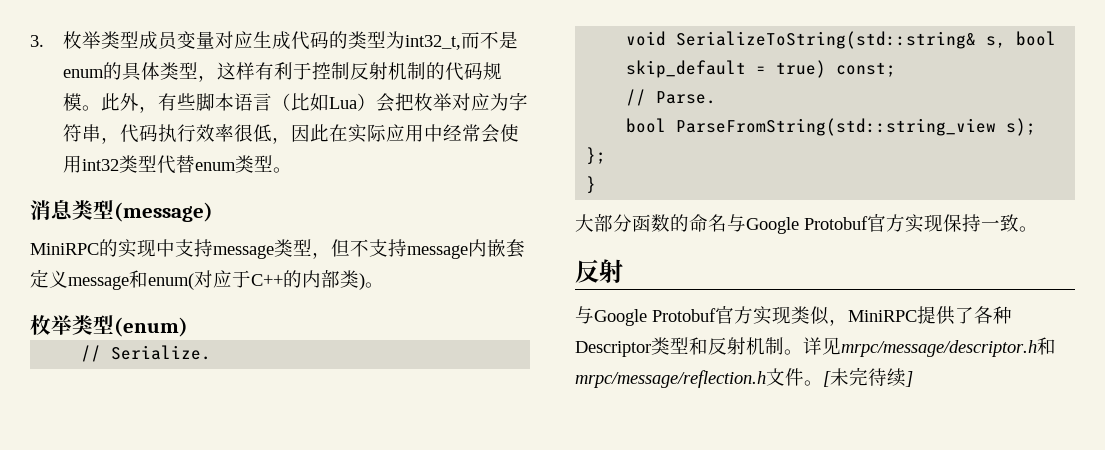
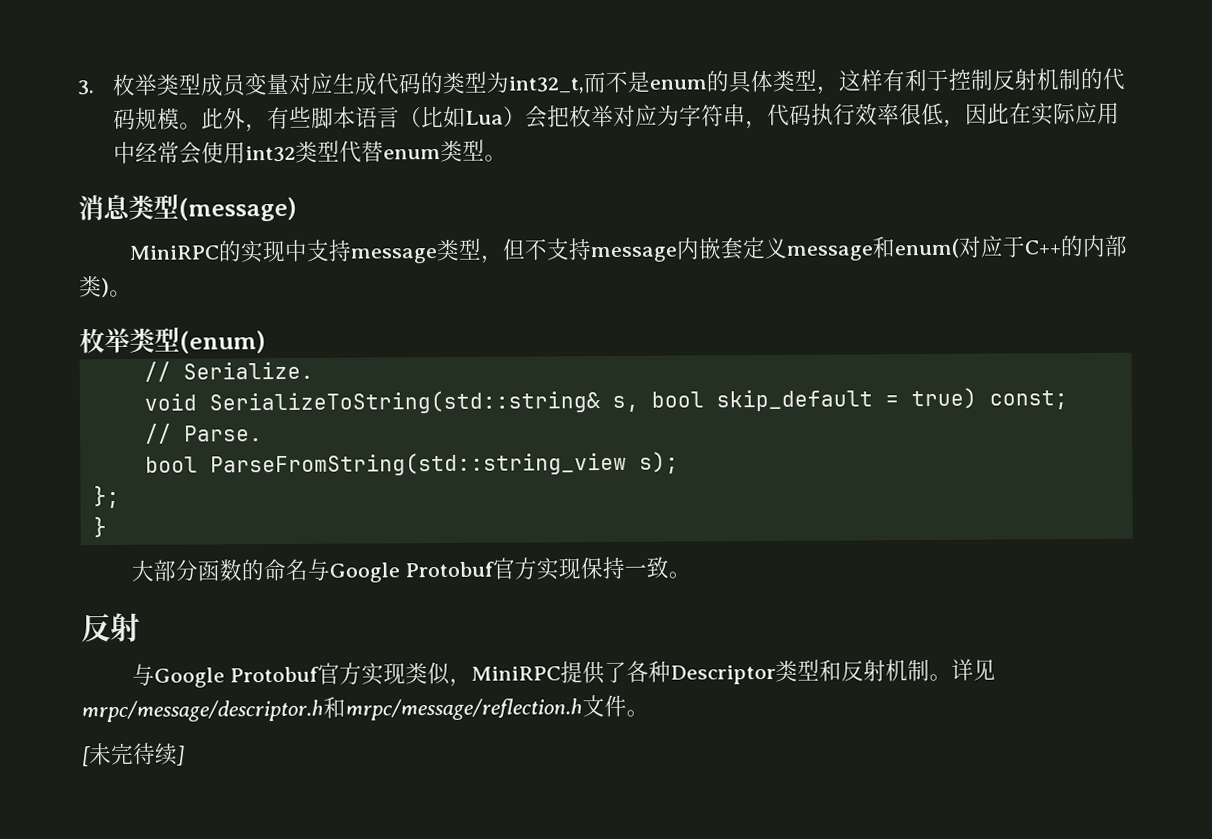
(823, 383) none -> (649, 713) //

